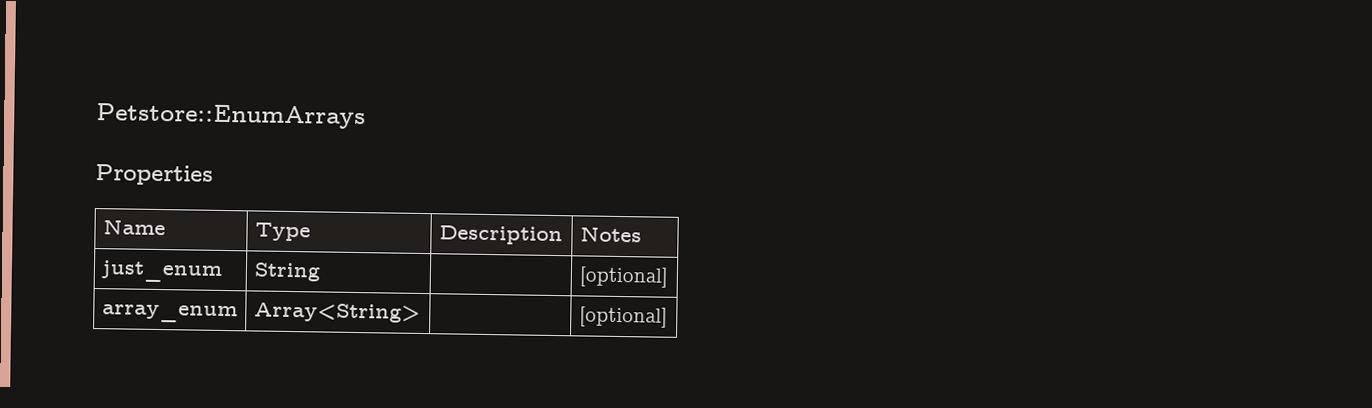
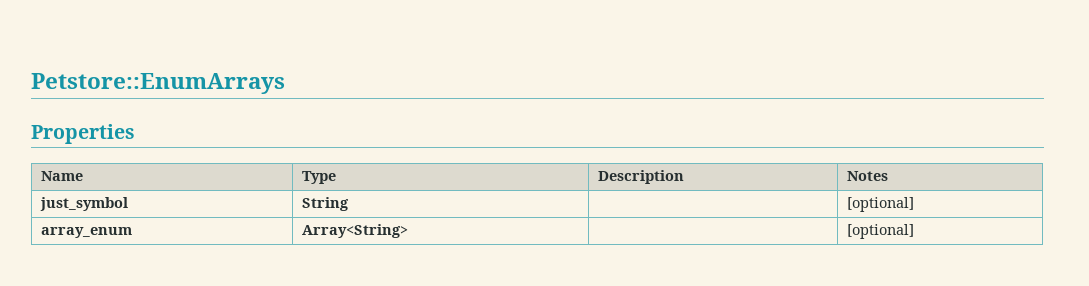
[100,260,223,283] just_enum -> [40,197,129,211] just_symbol

